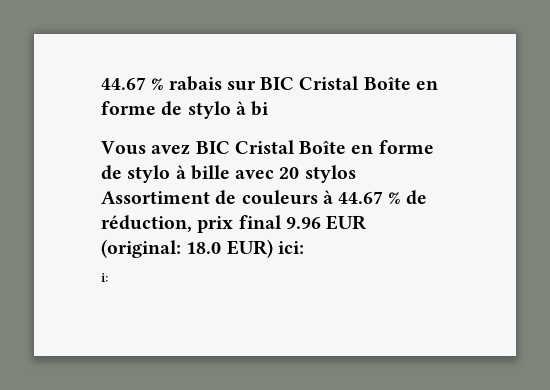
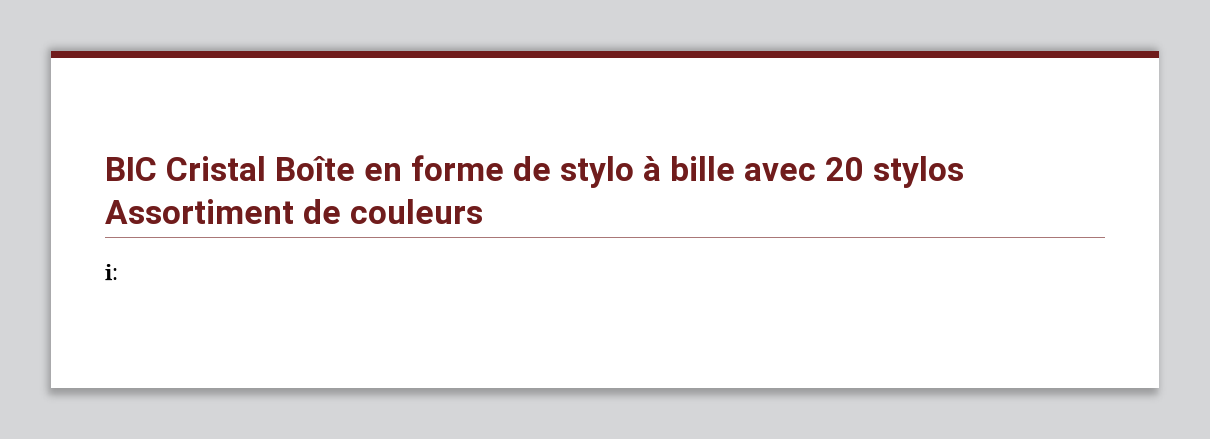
[101,76,438,91] [101,101,270,119] [101,141,191,155] 44.67 % rabais sur BIC Cristal Boîte en forme de stylo à bi // Vous avez -> (105, 169) none
[322,190,427,205] [101,215,367,233] [101,239,304,258] à 44.67 % de réduction, prix final 9.96 EUR (original: 18.0 EUR) ici: -> (484, 211) none

